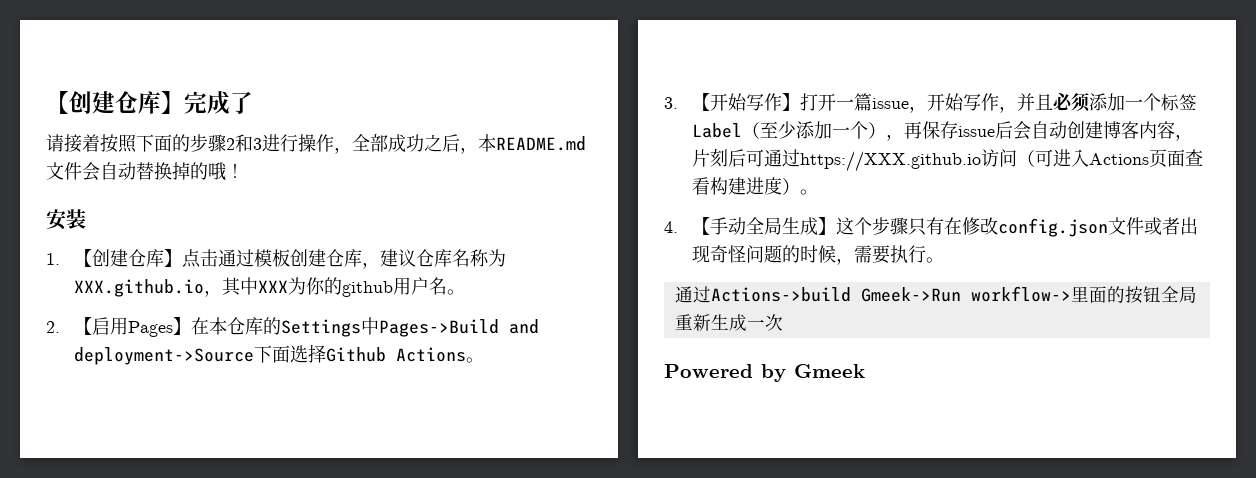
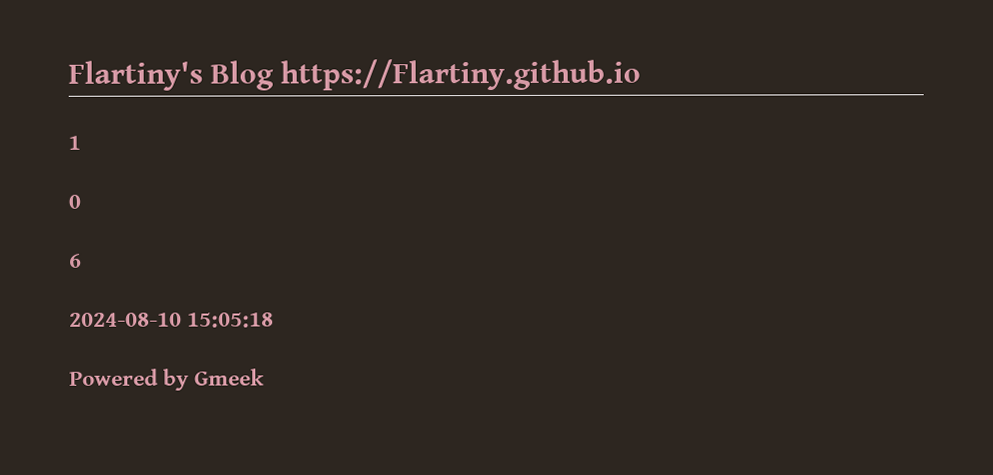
[46,91,253,115] [46,134,586,154] [46,162,244,181] [46,209,86,230] [46,249,506,269] [73,277,465,297] [46,317,539,337] [73,344,484,365] [664,92,1197,113] [691,121,1193,141] [691,148,1203,172] [691,177,818,195] [664,217,1198,237] [691,245,944,265] [674,286,1197,304] [674,314,783,331] 【创建仓库】完成了 // 请接着按照下面的步骤2和3进行操作，全部成功之后，本README.md文件会自动替换掉的哦！ // 安装 // 1.【创建仓库】点击通过模板创建仓库，建议仓库名称为XXX.github.io，其中XXX为你的github用户名。 // 2.【启用Pages】在本仓库的Settings中Pages->Build and deployment->Source下面选择Github Actions。 // 3.【开始写作】打开一篇issue，开始写作，并且必须添加一个标签Label（至少添加一个），再保存issue后会自动创建博客内容，片刻后可通过https://XXX.github.io访问（可进入Actions页面查看构建进度）。 // 4.【手动全局生成】这个步骤只有在修改config.json文件或者出现奇怪问题的时候，需要执行。 // 通过Actions->build Gmeek->Run workflow->里面的按钮全局重新生成一次 -> [68,58,642,91] [68,135,81,150] [68,194,81,209] [69,253,82,268] [69,312,275,328] Flartiny's Blog https://Flartiny.github.io // 1 // 0 // 6 // 2024-08-10 15:05:18

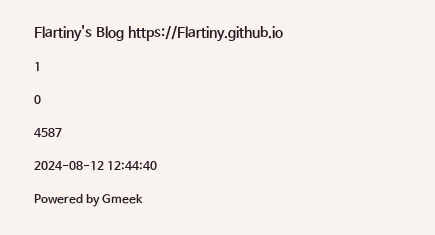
[69,253,82,268] [69,312,275,328] 6 // 2024-08-10 15:05:18 -> [34,128,62,138] [34,161,158,171] 4587 // 2024-08-12 12:44:40

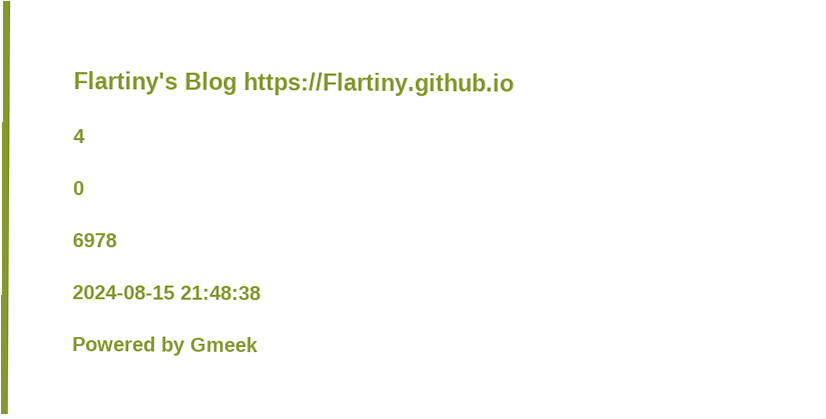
[34,62,41,72] 1 -> [73,129,86,144] 4
[34,128,62,138] [34,161,158,171] 4587 // 2024-08-12 12:44:40 -> [72,233,117,248] [72,285,261,301] 6978 // 2024-08-15 21:48:38

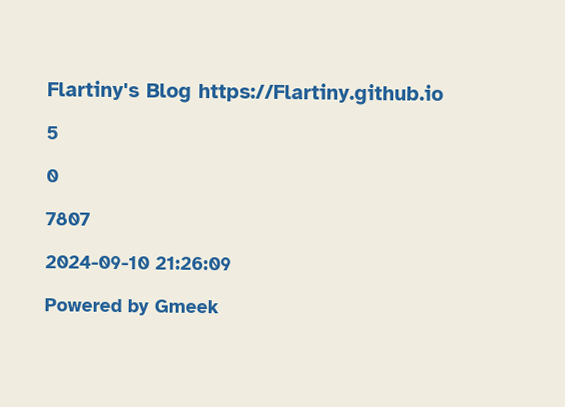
[73,129,86,144] 4 -> [46,126,59,140] 5
[72,233,117,248] [72,285,261,301] 6978 // 2024-08-15 21:48:38 -> [45,212,90,226] [45,255,232,271] 7807 // 2024-09-10 21:26:09

